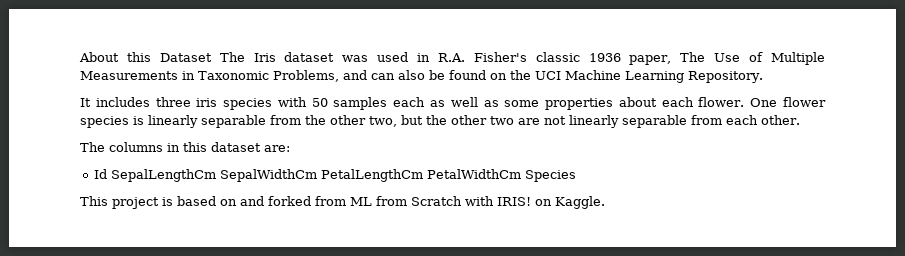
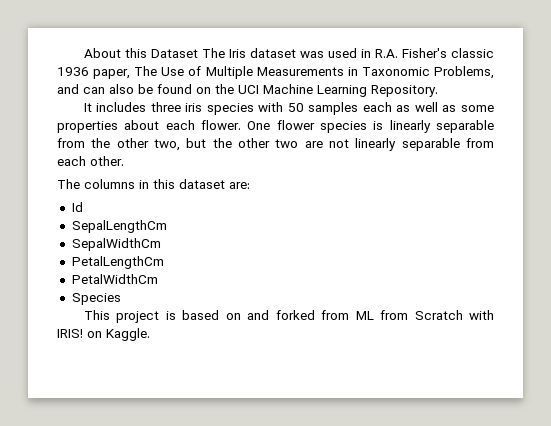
(108, 174) none -> (83, 207) //
(217, 175) none -> (167, 226) //
(318, 175) none -> (161, 244) //
(424, 175) none -> (164, 262) //
(522, 174) none -> (158, 279) //

